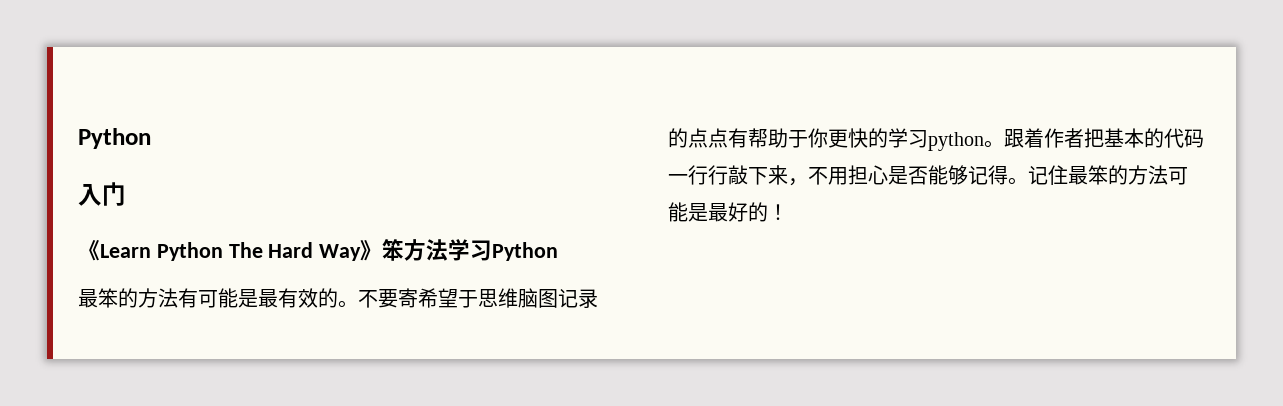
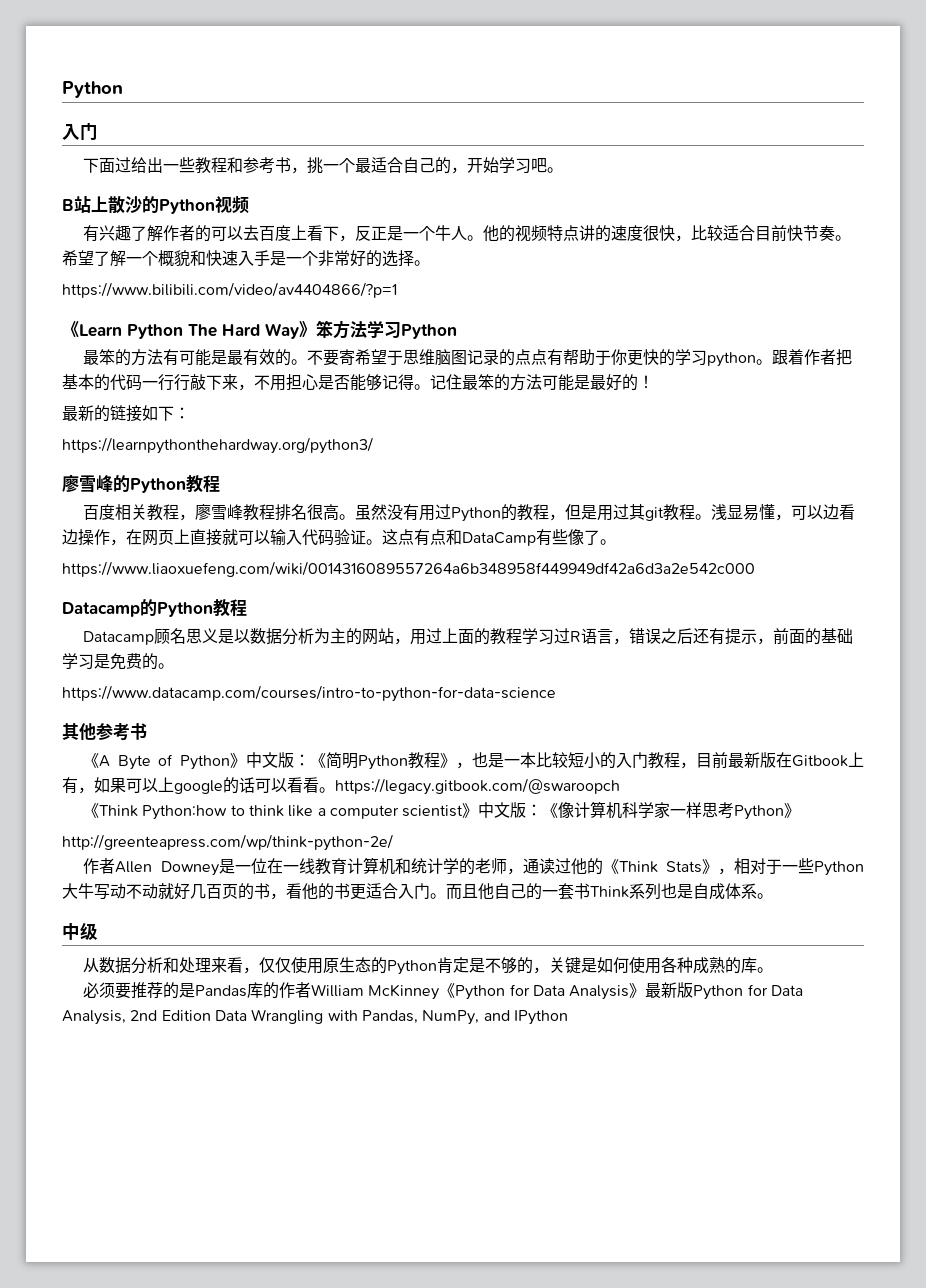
(126, 194) none -> [83,157,564,174] [62,196,249,214] [83,225,852,242] [62,250,430,267] [62,282,397,298] // 下面过给出一些教程和参考书，挑一个最适合自己的，开始学习吧。 // B站上散沙的Python视频 // 有兴趣了解作者的可以去百度上看下，反正是一个牛人。他的视频特点讲的速度很快，比较适合目前快节奏。希望了解一个概貌和快速入手是一个非常好的选择。 // https://www.bilibili.com/video/av4404866/?p=1
(788, 212) none -> [62,405,190,422] [62,437,373,454] [62,475,220,493] [83,504,856,522] [62,529,616,546] [62,561,755,577] [62,599,247,617] [83,628,854,645] [62,653,174,670] [62,685,556,702] [62,723,147,741] [83,752,864,770] [62,777,620,795] [83,801,801,820] [62,834,393,851] [83,857,864,876] [62,883,773,900] [62,922,98,941] [83,957,774,975] [83,982,803,1000] [62,1009,568,1025] // 最新的链接如下： // https://learnpythonthehardway.org/python3/ // 廖雪峰的Python教程 // 百度相关教程，廖雪峰教程排名很高。虽然没有用过Python的教程，但是用过其git教程。浅显易懂，可以边看边操作，在网页上直接就可以输入代码验证。这点有点和DataCamp有些像了。 // https://www.liaoxuefeng.com/wiki/0014316089557264a6b348958f449949df42a6d3a2e542c000 // Datacamp的Python教程 // Datacamp顾名思义是以数据分析为主的网站，用过上面的教程学习过R语言，错误之后还有提示，前面的基础学习是免费的。 // https://www.datacamp.com/courses/intro-to-python-for-data-science // 其他参考书 // 《A Byte of Python》中文版：《简明Python教程》，也是一本比较短小的入门教程，目前最新版在Gitbook上有，如果可以上google的话可以看看。https://legacy.gitbook.com/@swaroopch // 《Think Python:how to think like a computer scientist》中文版：《像计算机科学家一样思考Python》 // http://greenteapress.com/wp/think-python-2e/ // 作者Allen Downey是一位在一线教育计算机和统计学的老师，通读过他的《Think Stats》，相对于一些Python大牛写动不动就好几百页的书，看他的书更适合入门。而且他自己的一套书Think系列也是自成体系。 // 中级 // 从数据分析和处理来看，仅仅使用原生态的Python肯定是不够的，关键是如何使用各种成熟的库。 // 必须要推荐的是Pandas库的作者William McKinney《Python for Data Analysis》最新版Python for Data Analysis, 2nd Edition Data Wrangling with Pandas, NumPy, and IPython

